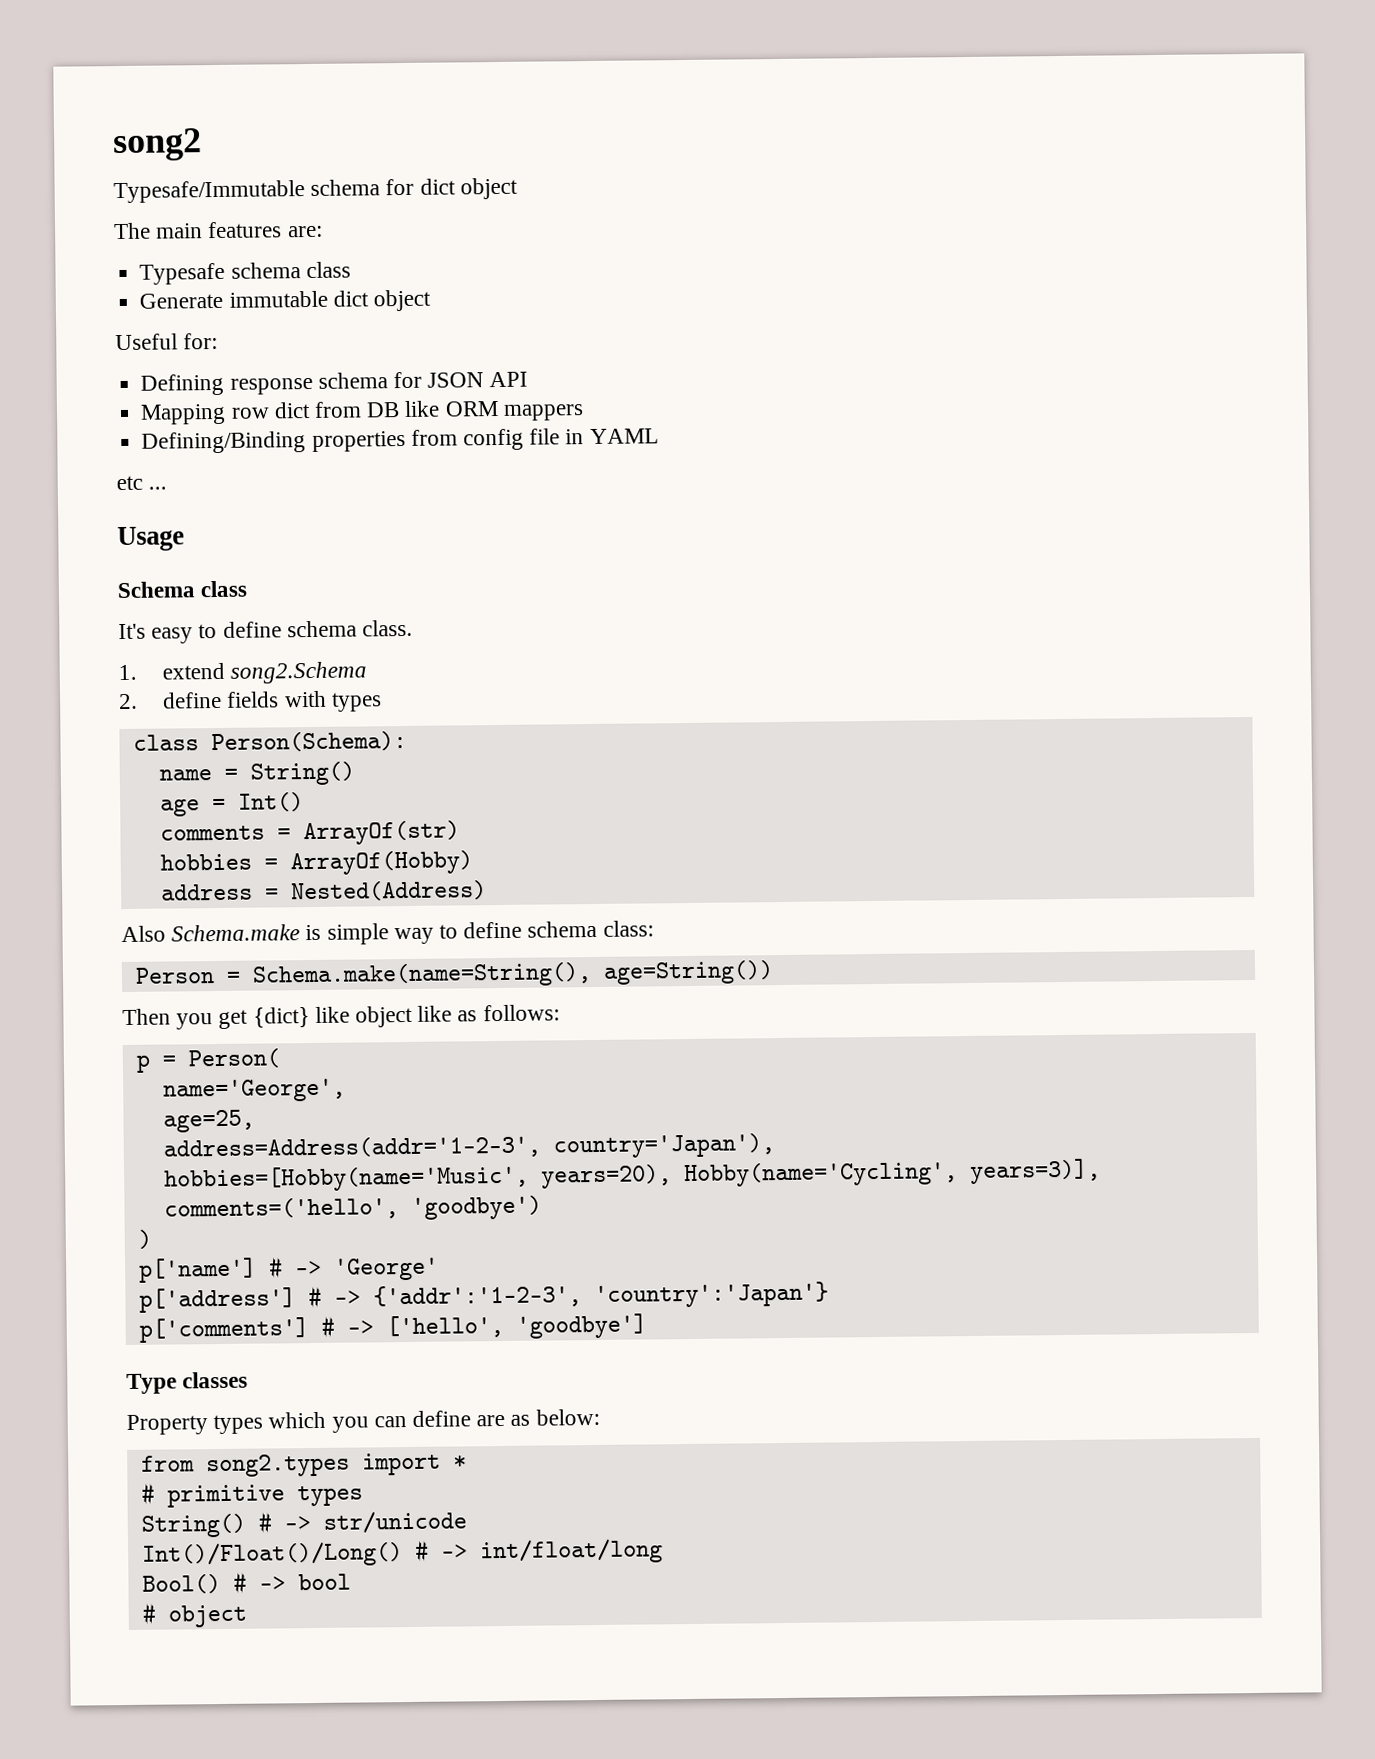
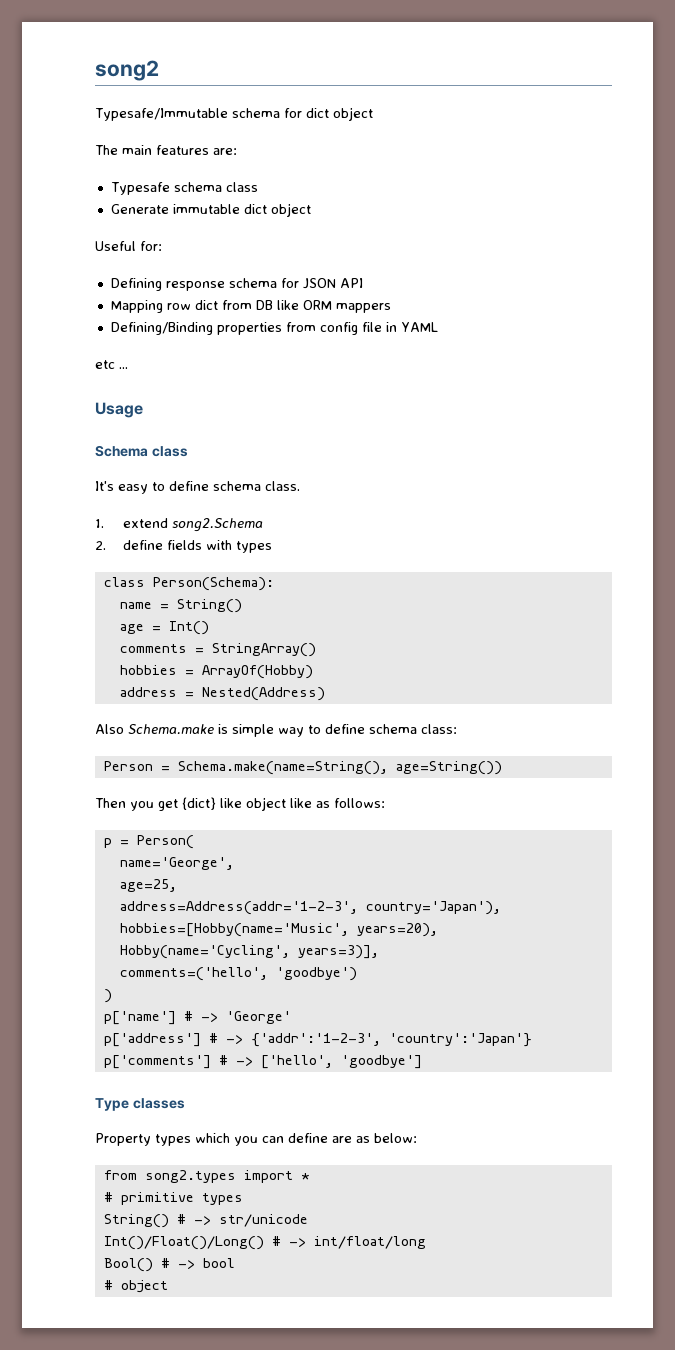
[302,820,460,846] ArrayOf(str) -> [211,643,316,657] StringArray()

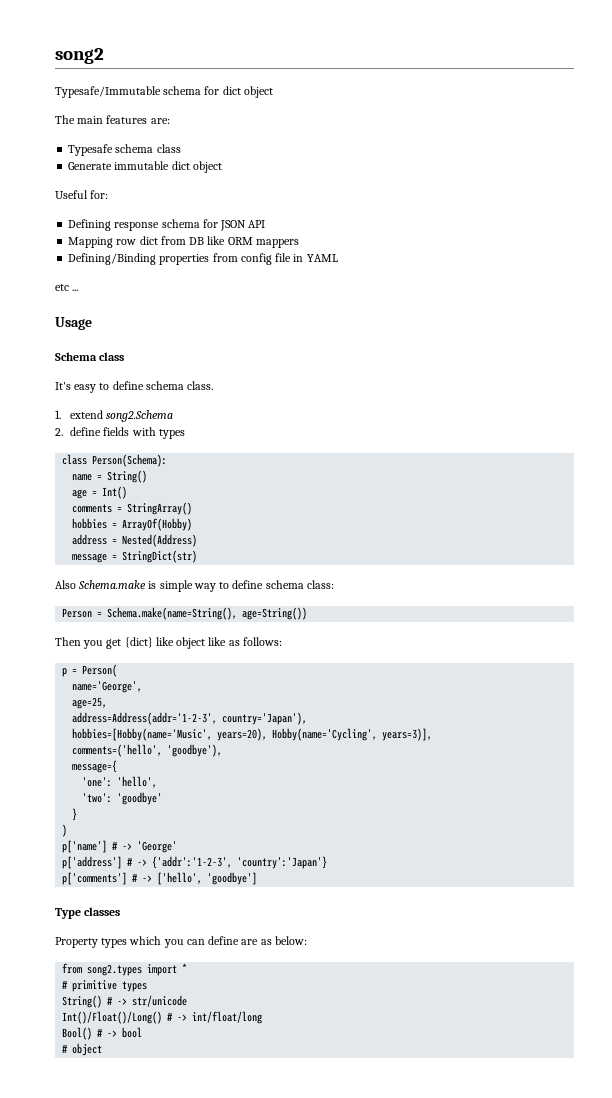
(325, 694) none -> [72,550,198,563] // message = StringDict(str)
[275,967,357,981] 'goodbye') -> [167,744,223,757] [72,760,118,773] [82,776,158,788] [82,792,163,805] [72,808,78,821] 'goodbye'), // message={ // 'one': 'hello', // 'two': 'goodbye' // }

